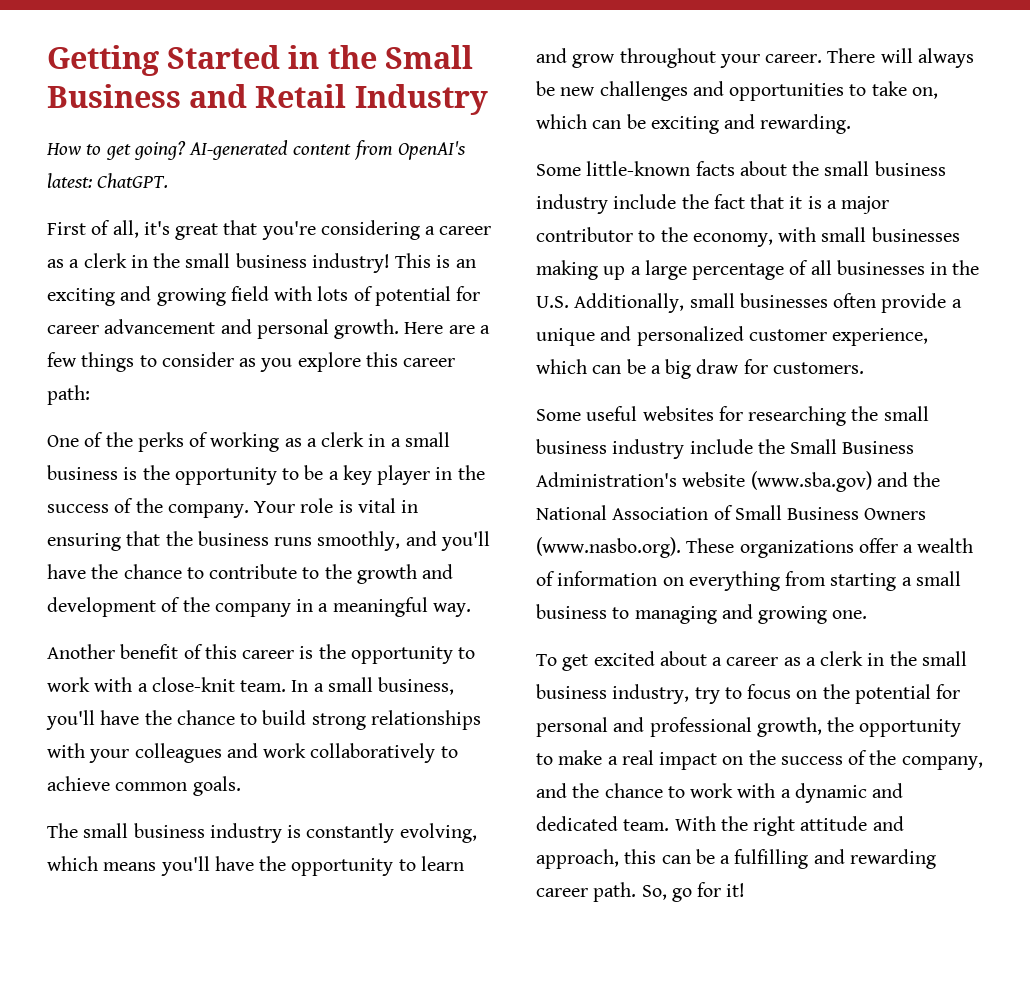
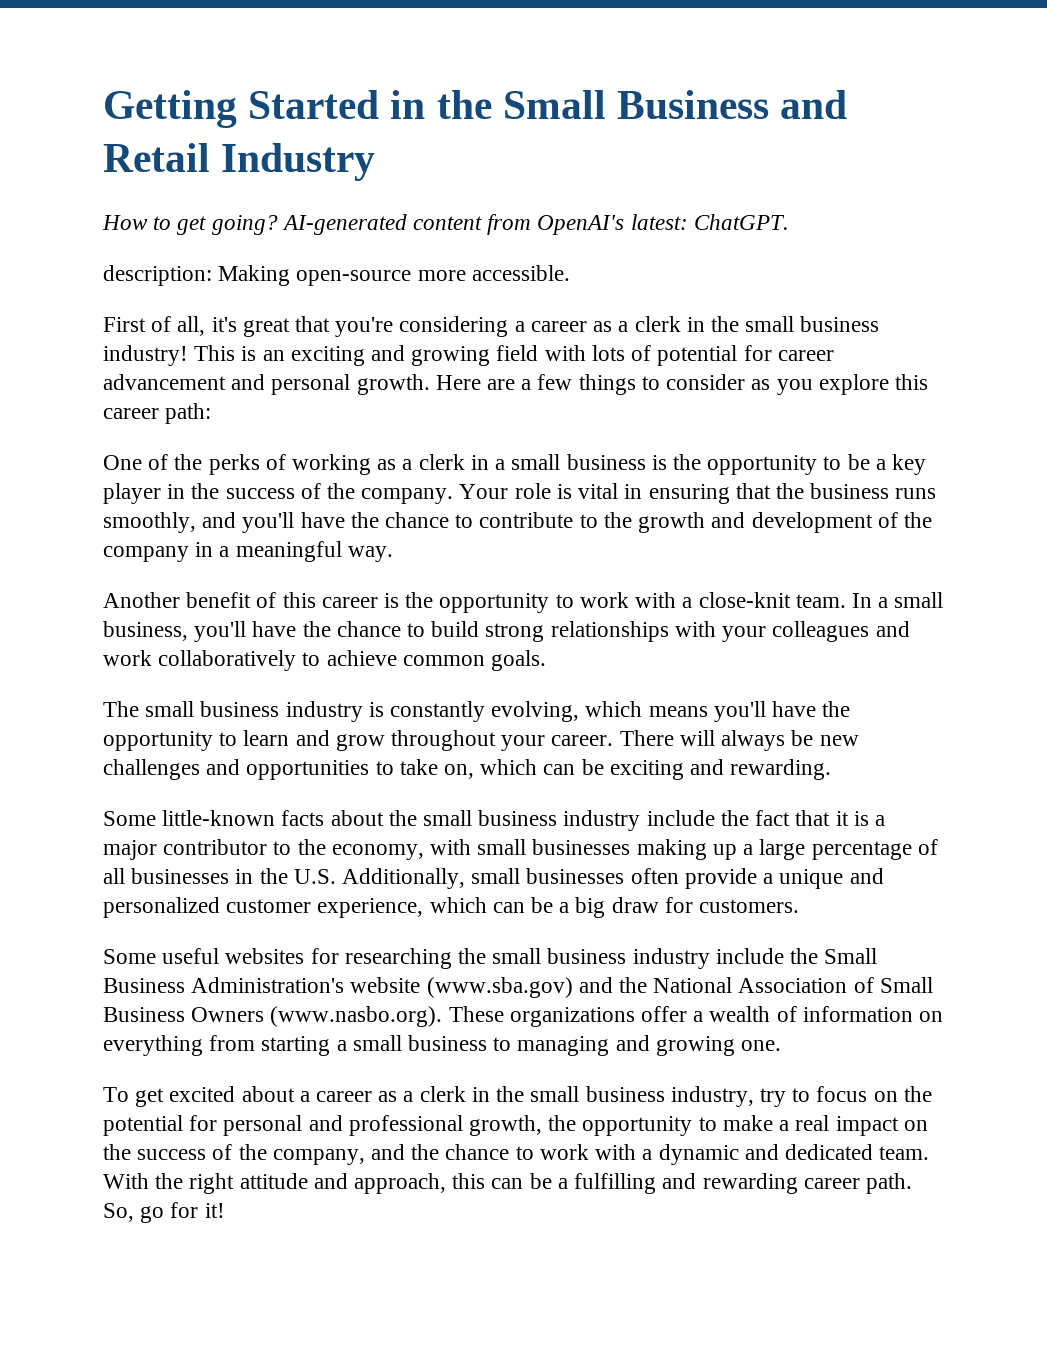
(169, 180) none -> [103,265,570,286] // description: Making open-source more accessible.

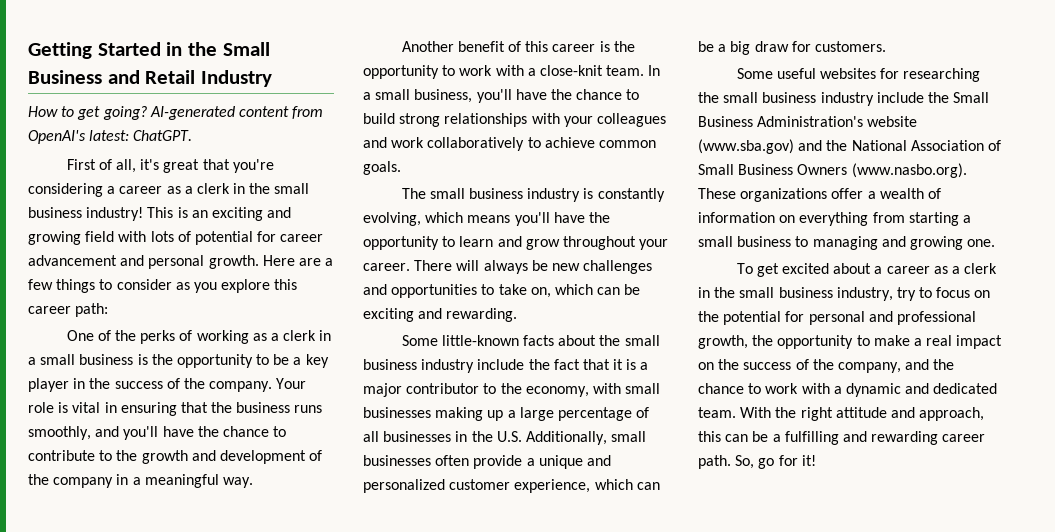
[103,265,570,286] // description: Making open-source more accessible. -> (193, 135) none

